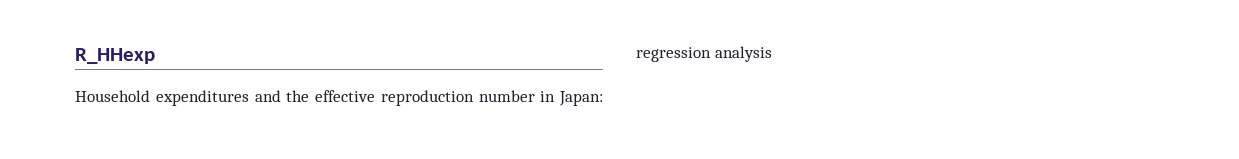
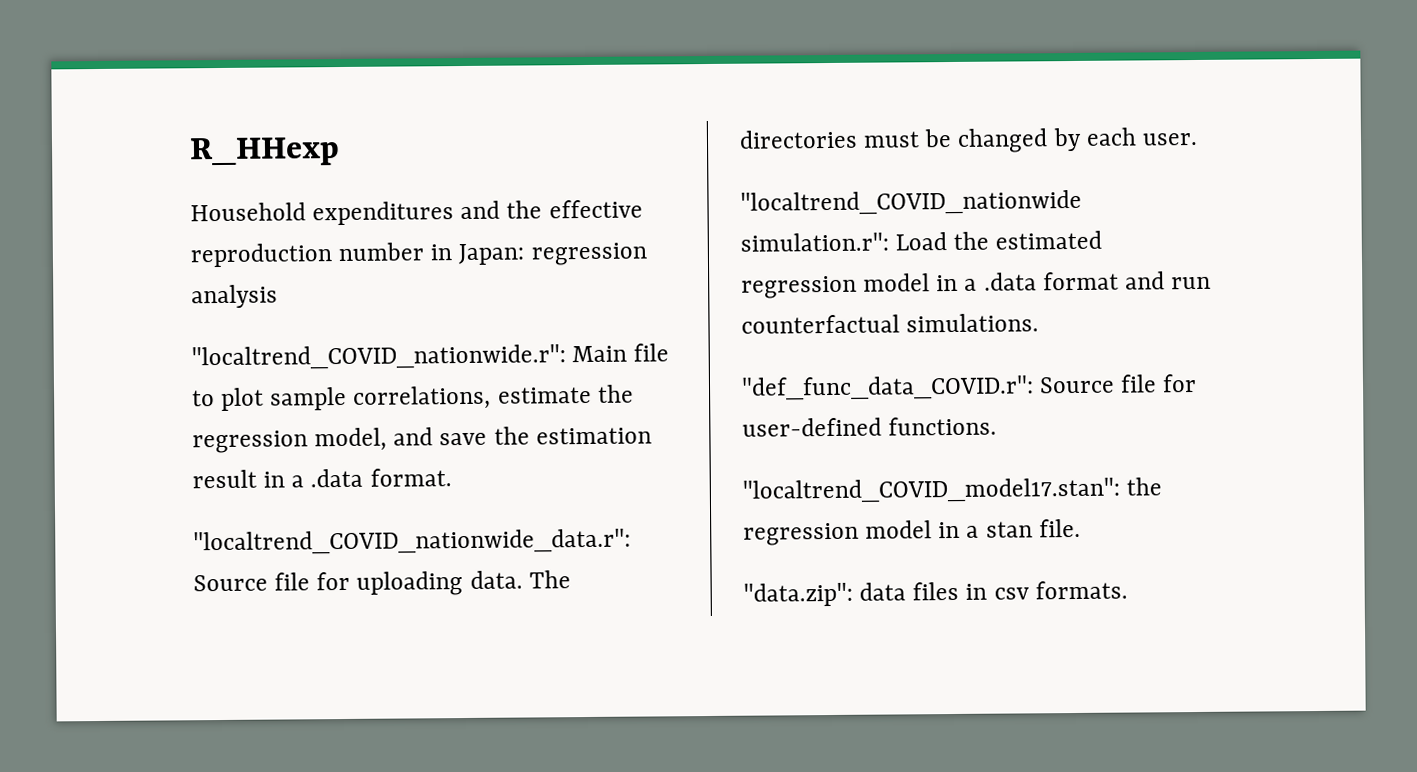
(772, 54) none -> [191,343,670,371] [192,384,634,411] [192,426,652,454] [192,468,452,489] [193,528,631,556] [193,570,571,596] [739,127,1198,153] [740,189,1082,216] [740,230,1103,252] [741,271,1212,299] [741,313,1040,334] [741,373,1198,401] [742,416,998,437] [742,477,1163,504] [743,518,1081,546] [743,580,1128,607] // "localtrend_COVID_nationwide.r": Main file to plot sample correlations, estimate the regression model, and save the estimation result in a .data format. // "localtrend_COVID_nationwide_data.r": Source file for uploading data. The directories must be changed by each user. // "localtrend_COVID_nationwide simulation.r": Load the estimated regression model in a .data format and run counterfactual simulations. // "def_func_data_COVID.r": Source file for user-defined functions. // "localtrend_COVID_model17.stan": the regression model in a stan file. // "data.zip": data files in csv formats.

